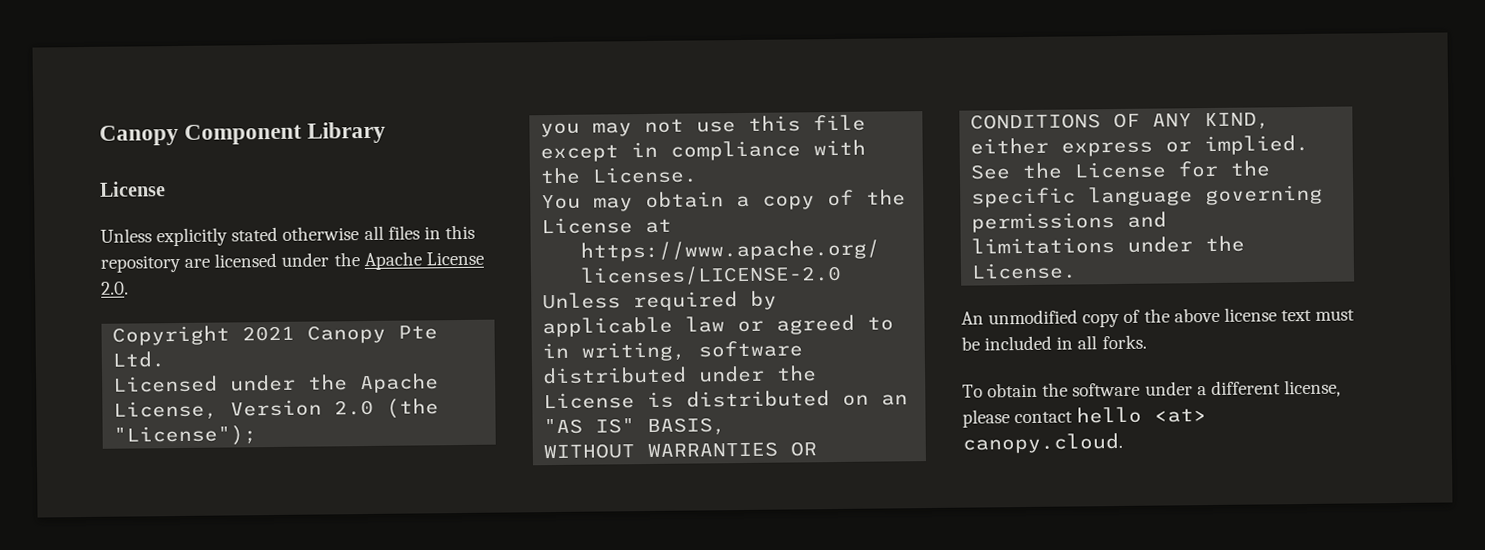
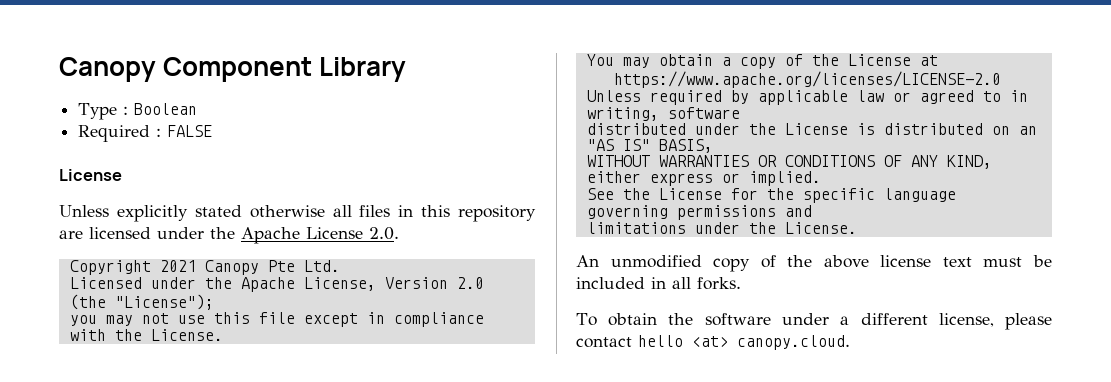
(387, 132) none -> [78,103,198,120] [78,125,213,142] // Type : Boolean // Required : FALSE

